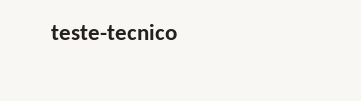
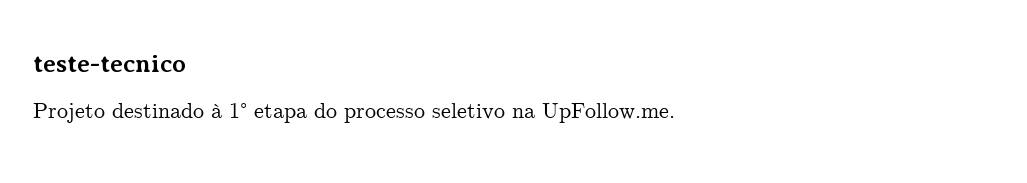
(177, 32) none -> [33,103,675,123] // Projeto destinado à 1° etapa do processo seletivo na UpFollow.me.

